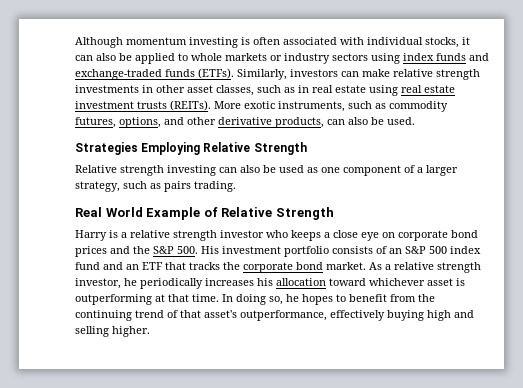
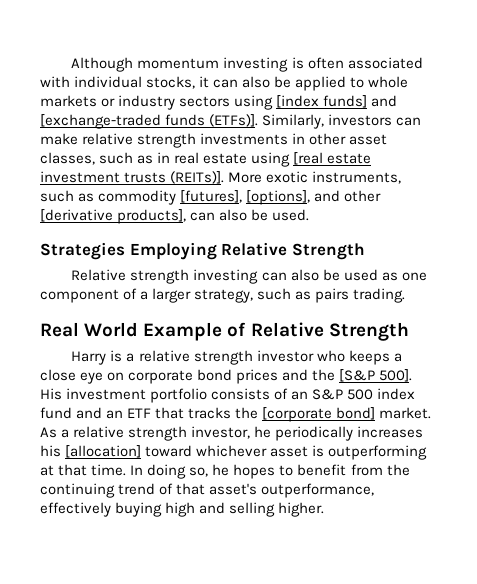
[403,53,489,61] [75,68,234,80] index funds and exchange-traded funds (ETFs). -> [276,95,398,108] [40,114,259,129] [index funds] and [exchange-traded funds (ETFs)].
[401,85,422,93] real -> [293,152,324,165] [real
[170,100,211,111] (REITs). -> [170,171,225,184] (REITs)].
[75,117,324,128] futures, options, and other derivative products, -> [180,190,382,205] [40,209,187,224] [futures], [options], and other [derivative products],
[153,246,198,254] S&P 500. -> [339,369,413,382] [S&P 500].
[243,262,323,273] corporate bond -> [262,407,376,422] [corporate bond]
[276,278,326,286] allocation -> [65,445,142,458] [allocation]

